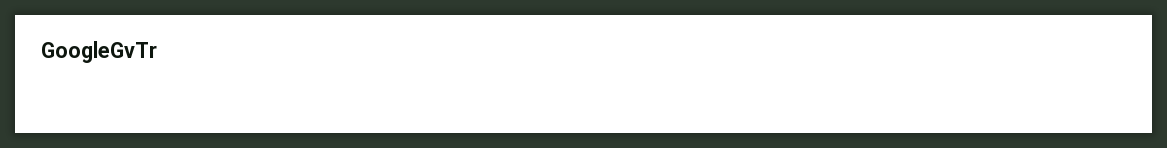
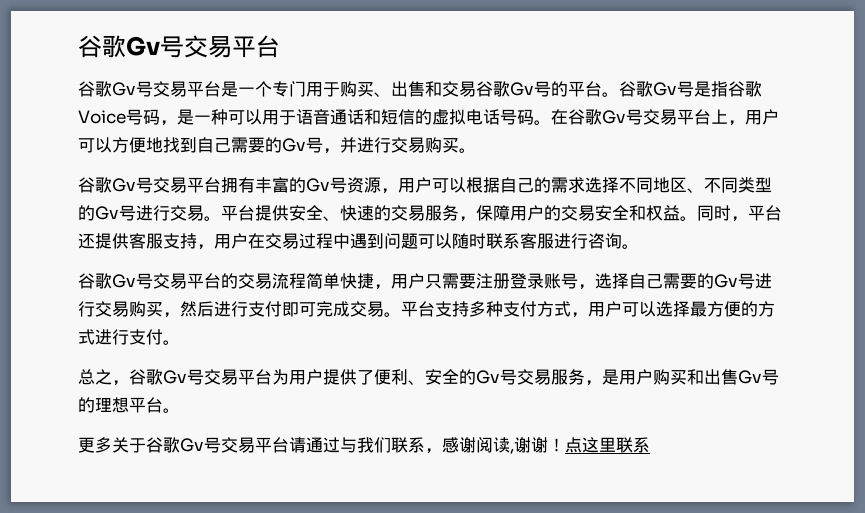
[41,41,157,63] GoogleGvTr -> [78,35,280,58] [78,81,762,97] [78,109,779,126] [78,137,476,154] [78,177,772,194] [78,205,782,222] [78,233,639,250] [78,273,772,290] [78,301,775,318] [78,329,180,345] [78,369,779,386] [78,397,180,413] [78,437,650,454] 谷歌Gv号交易平台 // 谷歌Gv号交易平台是一个专门用于购买、出售和交易谷歌Gv号的平台。谷歌Gv号是指谷歌Voice号码，是一种可以用于语音通话和短信的虚拟电话号码。在谷歌Gv号交易平台上，用户可以方便地找到自己需要的Gv号，并进行交易购买。 // 谷歌Gv号交易平台拥有丰富的Gv号资源，用户可以根据自己的需求选择不同地区、不同类型的Gv号进行交易。平台提供安全、快速的交易服务，保障用户的交易安全和权益。同时，平台还提供客服支持，用户在交易过程中遇到问题可以随时联系客服进行咨询。 // 谷歌Gv号交易平台的交易流程简单快捷，用户只需要注册登录账号，选择自己需要的Gv号进行交易购买，然后进行支付即可完成交易。平台支持多种支付方式，用户可以选择最方便的方式进行支付。 // 总之，谷歌Gv号交易平台为用户提供了便利、安全的Gv号交易服务，是用户购买和出售Gv号的理想平台。 // 更多关于谷歌Gv号交易平台请通过与我们联系，感谢阅读,谢谢！点这里联系

